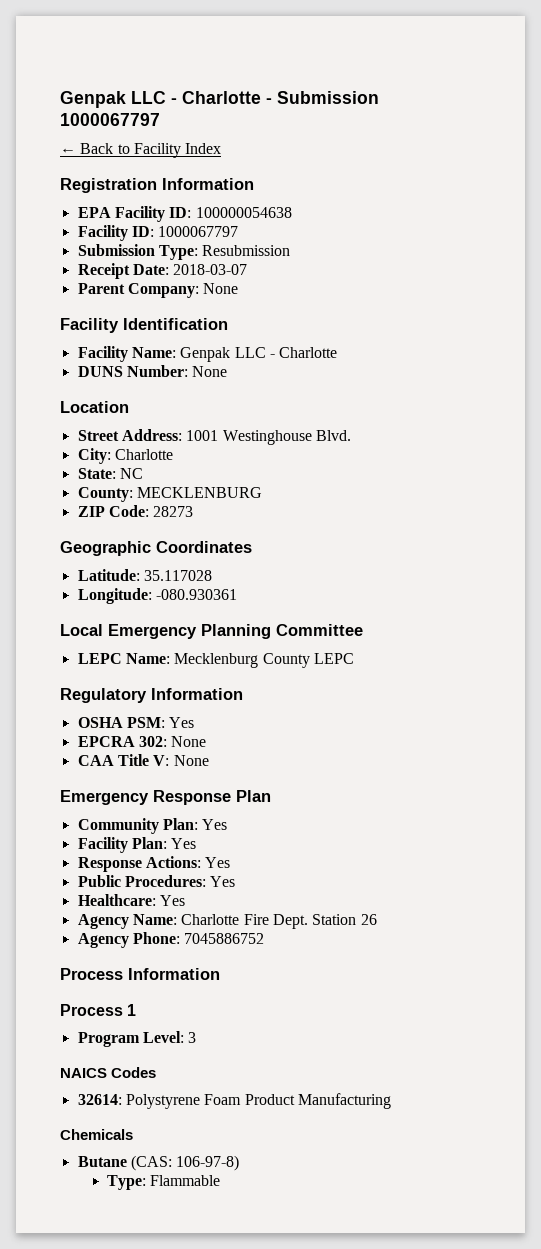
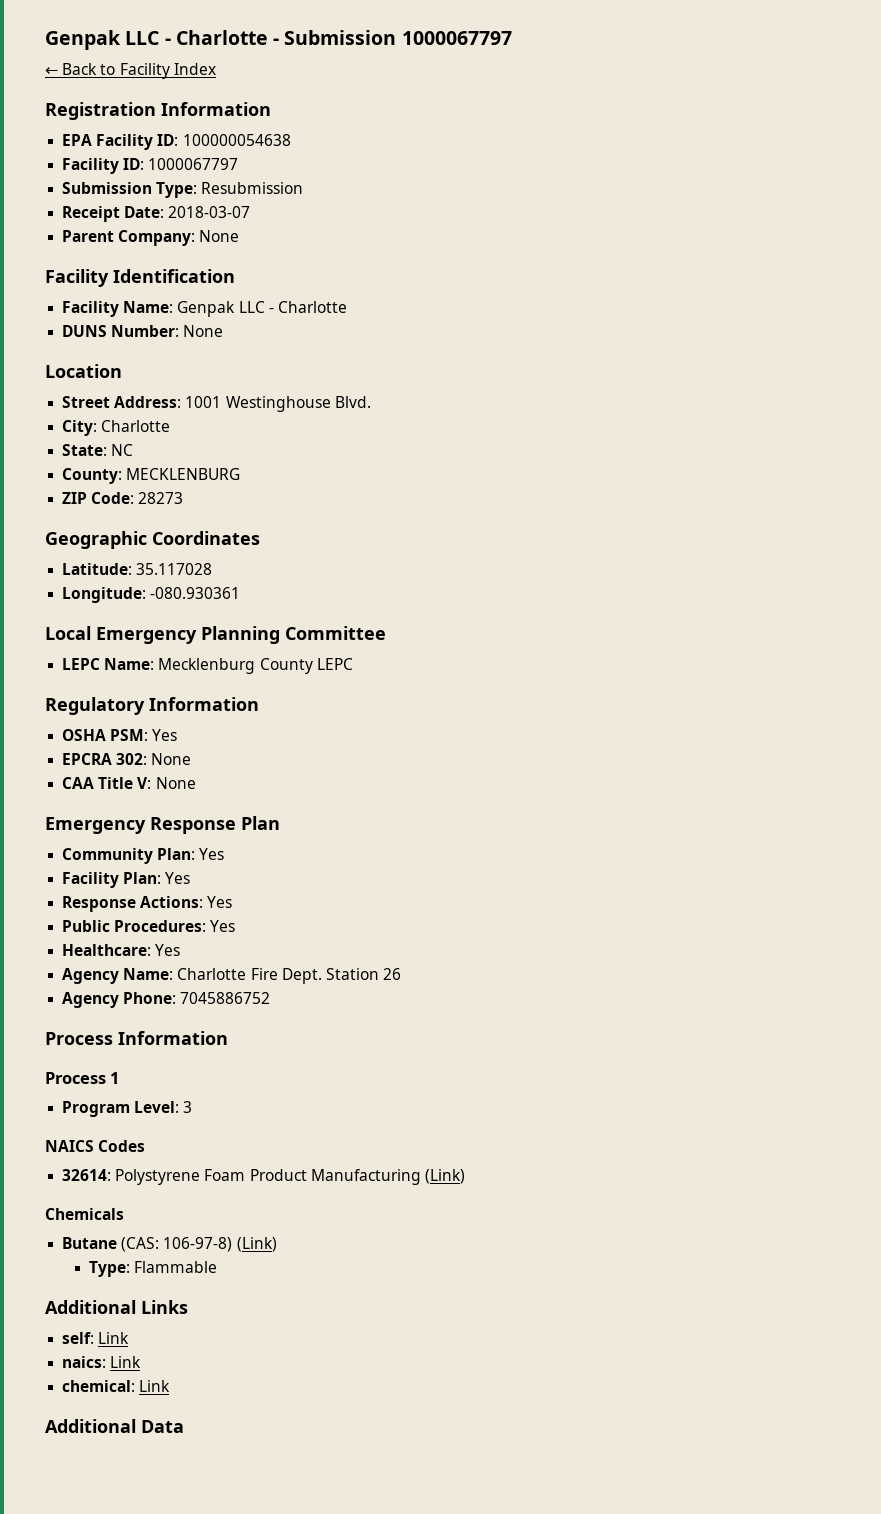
(391, 1101) none -> [424,1169,465,1184] (Link)
(240, 1163) none -> [236,1237,277,1252] (Link)
(221, 1180) none -> [45,1300,188,1314] [62,1332,130,1344] [62,1356,142,1368] [62,1380,171,1392] [45,1419,184,1433] // Additional Links // self: Link // naics: Link // chemical: Link // Additional Data

